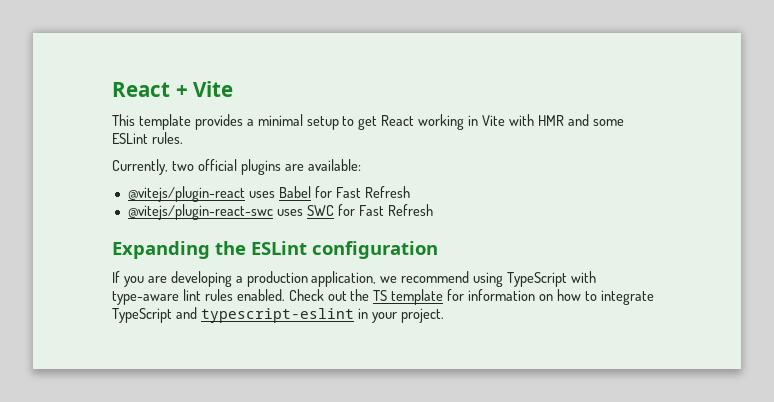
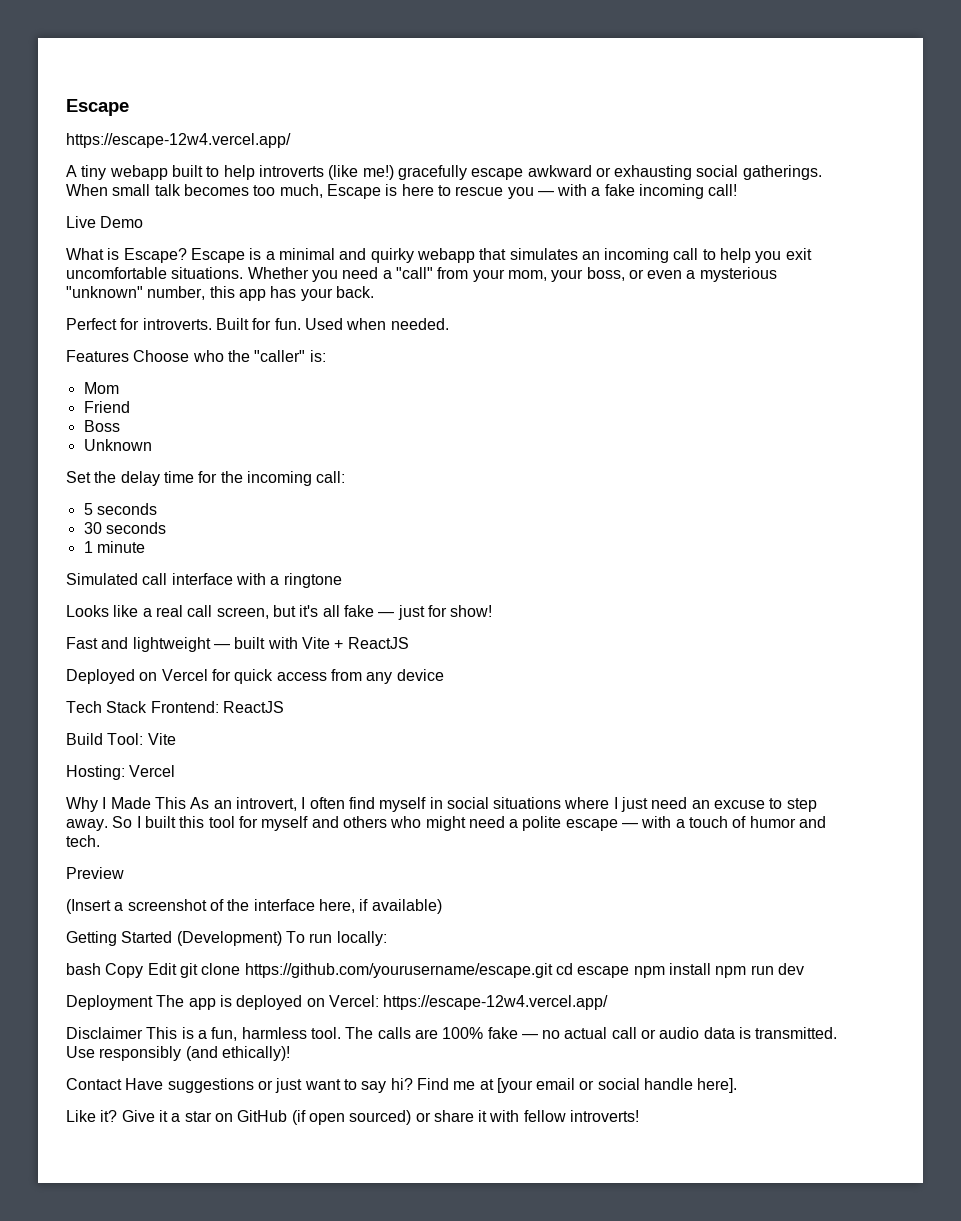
[112,81,234,97] [112,114,624,130] [112,132,183,144] [112,159,361,175] [127,186,410,202] [127,204,433,220] [112,241,438,259] [112,271,597,287] [112,289,654,305] [112,307,444,323] React + Vite // This template provides a minimal setup to get React working in Vite with HMR and some ESLint rules. // Currently, two official plugins are available: // @vitejs/plugin-react uses Babel for Fast Refresh // @vitejs/plugin-react-swc uses SWC for Fast Refresh // Expanding the ESLint configuration // If you are developing a production application, we recommend using TypeScript with type-aware lint rules enabled. Check out the TS template for information on how to integrate TypeScript and typescript-eslint in your project. -> [66,99,129,116] [66,133,291,148] [66,165,822,180] [66,184,738,199] [66,216,144,228] [66,248,812,263] [66,267,777,282] [66,286,374,301] [66,318,449,330] [66,350,326,362] [83,382,119,394] [83,401,130,413] [83,420,120,432] [83,439,152,451] [66,471,346,486] [83,503,157,515] [83,522,166,534] [83,541,145,553] [66,573,342,588] [66,605,493,620] [66,637,409,652] [66,669,444,684] [66,701,284,713] [66,733,176,745] [66,765,176,780] [66,797,817,812] [66,816,827,831] [66,835,100,847] [66,867,124,879] [66,899,442,914] [66,931,387,946] [66,963,804,978] [66,995,609,1010] [66,1027,838,1041] [66,1046,290,1061] [66,1078,738,1093] [66,1110,640,1125] Escape // https://escape-12w4.vercel.app/ // A tiny webapp built to help introverts (like me!) gracefully escape awkward or exhausting social gatherings. When small talk becomes too much, Escape is here to rescue you — with a fake incoming call! // Live Demo // What is Escape? Escape is a minimal and quirky webapp that simulates an incoming call to help you exit uncomfortable situations. Whether you need a "call" from your mom, your boss, or even a mysterious "unknown" number, this app has your back. // Perfect for introverts. Built for fun. Used when needed. // Features Choose who the "caller" is: // Mom // Friend // Boss // Unknown // Set the delay time for the incoming call: // 5 seconds // 30 seconds // 1 minute // Simulated call interface with a ringtone // Looks like a real call screen, but it's all fake — just for show! // Fast and lightweight — built with Vite + ReactJS // Deployed on Vercel for quick access from any device // Tech Stack Frontend: ReactJS // Build Tool: Vite // Hosting: Vercel // Why I Made This As an introvert, I often find myself in social situations where I just need an excuse to step away. So I built this tool for myself and others who might need a polite escape — with a touch of humor and tech. // Preview // (Insert a screenshot of the interface here, if available) // Getting Started (Development) To run locally: // bash Copy Edit git clone https://github.com/yourusername/escape.git cd escape npm install npm run dev // Deployment The app is deployed on Vercel: https://escape-12w4.vercel.app/ // Disclaimer This is a fun, harmless tool. The calls are 100% fake — no actual call or audio data is transmitted. Use responsibly (and ethically)! // Contact Have suggestions or just want to say hi? Find me at [your email or social handle here]. // Like it? Give it a star on GitHub (if open sourced) or share it with fellow introverts!

